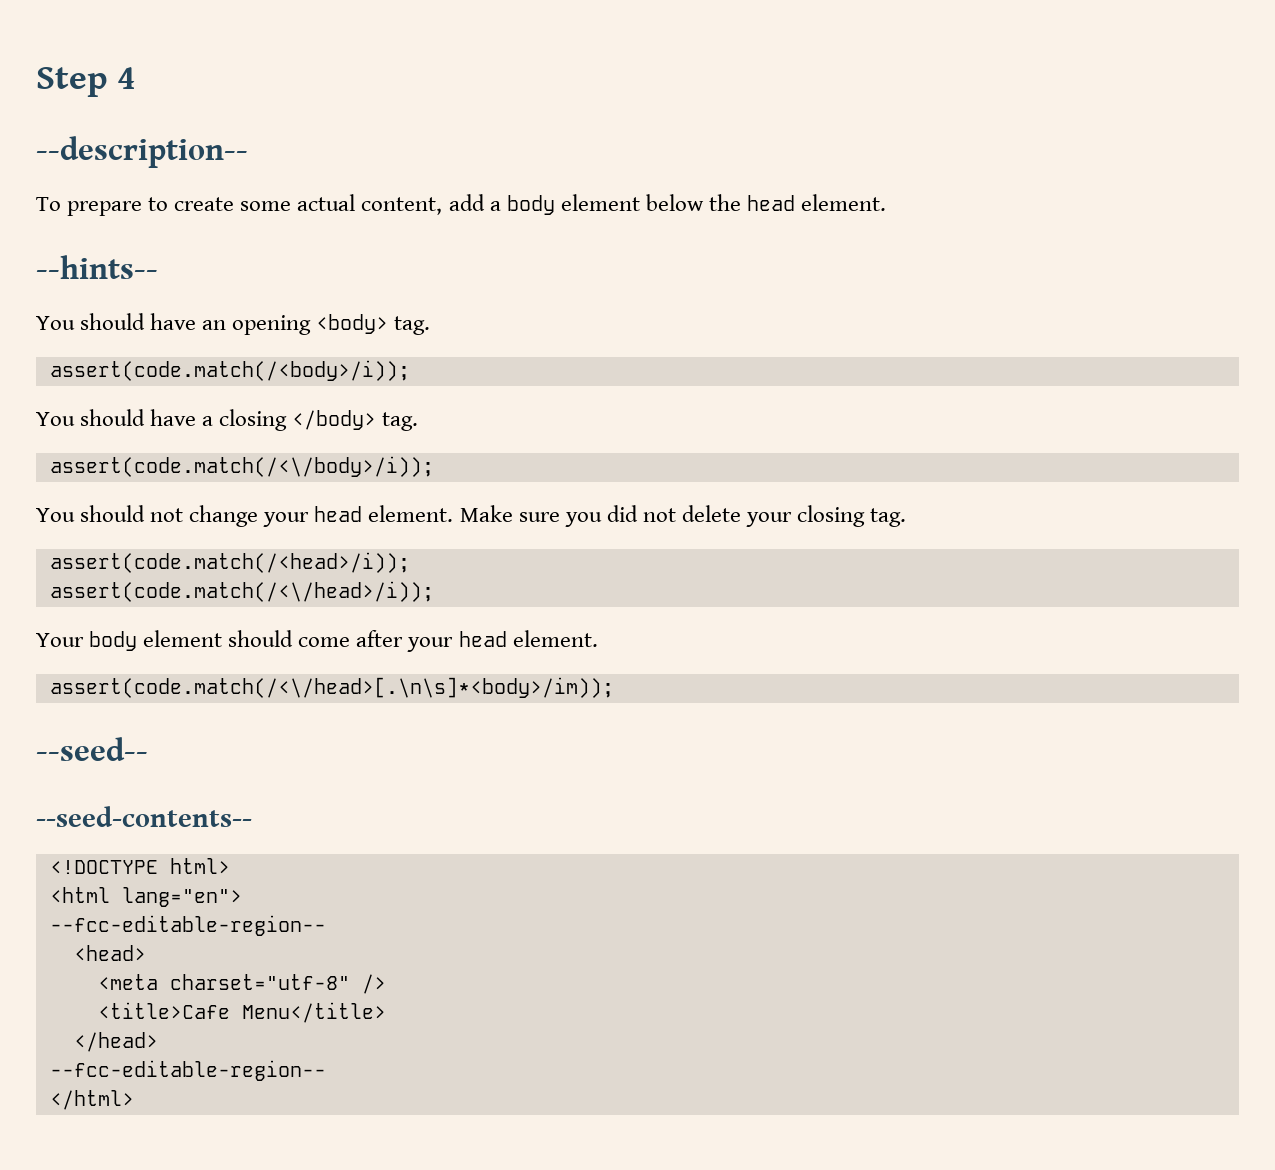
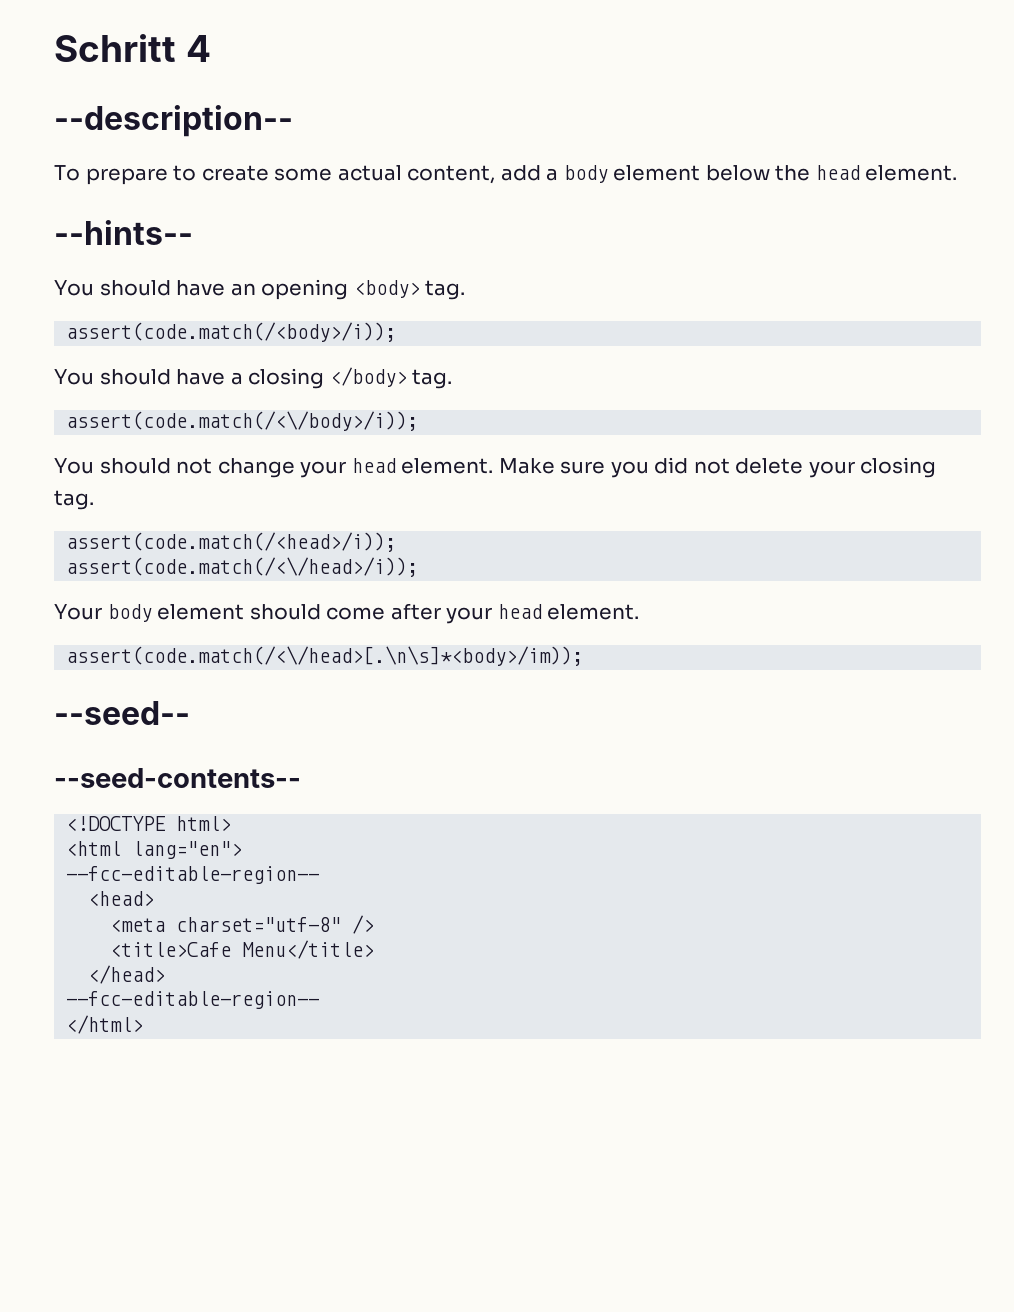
[36,67,107,97] Step -> [54,34,176,62] Schritt

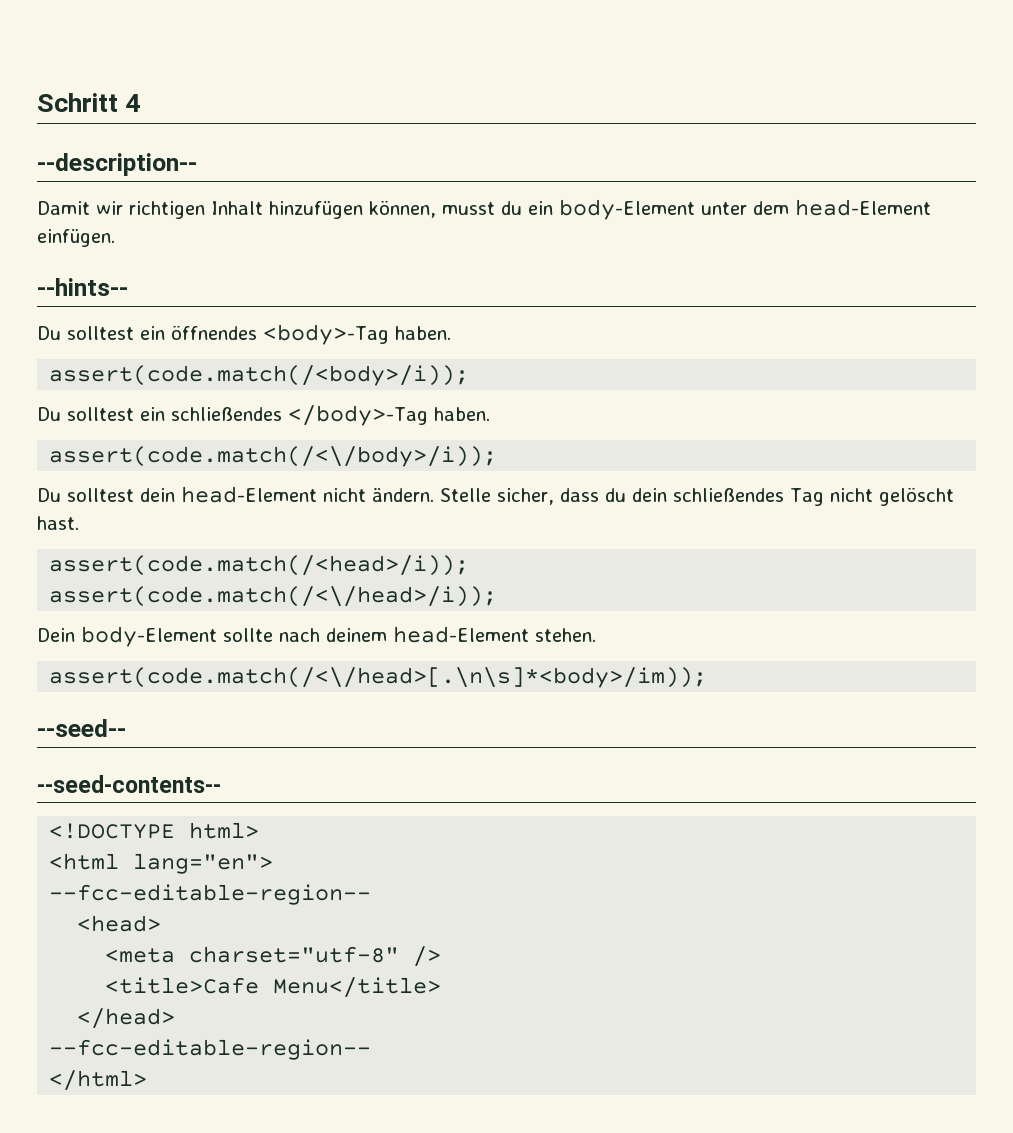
[54,165,958,185] [54,220,193,245] [54,279,466,300] [66,322,397,342] [54,367,453,389] [66,411,419,431] [54,457,937,478] [54,490,94,510] [66,532,397,552] [66,557,419,577] [54,603,640,624] To prepare to create some actual content, add a body element below the head element. // --hints-- // You should have an opening <body> tag. // assert(code.match(/<body>/i)); // You should have a closing </body> tag. // assert(code.match(/<\/body>/i)); // You should not change your head element. Make sure you did not delete your closing tag. // assert(code.match(/<head>/i)); // assert(code.match(/<\/head>/i)); // Your body element should come after your head element. -> [37,199,931,220] [37,229,115,247] [37,278,128,296] [37,324,451,345] [49,365,470,386] [37,405,490,426] [49,446,498,467] [37,486,954,506] [37,516,79,530] [49,555,470,576] [49,586,498,607] [37,626,596,647] Damit wir richtigen Inhalt hinzufügen können, musst du ein body-Element unter dem head-Element einfügen. // --hints-- // Du solltest ein öffnendes <body>-Tag haben. // assert(code.match(/<body>/i)); // Du solltest ein schließendes </body>-Tag haben. // assert(code.match(/<\/body>/i)); // Du solltest dein head-Element nicht ändern. Stelle sicher, dass du dein schließendes Tag nicht gelöscht hast. // assert(code.match(/<head>/i)); // assert(code.match(/<\/head>/i)); // Dein body-Element sollte nach deinem head-Element stehen.

